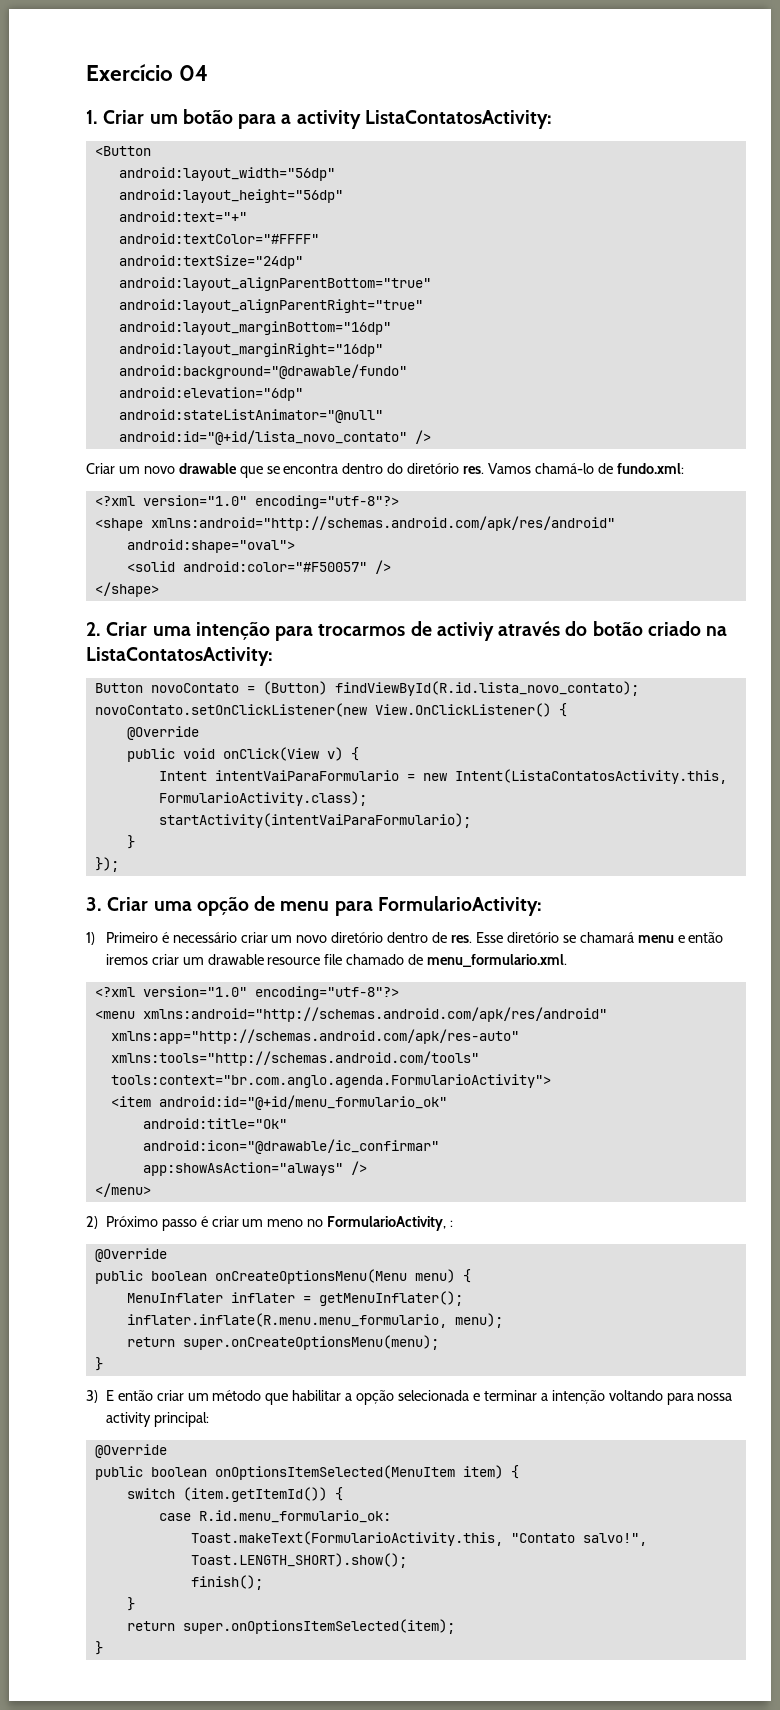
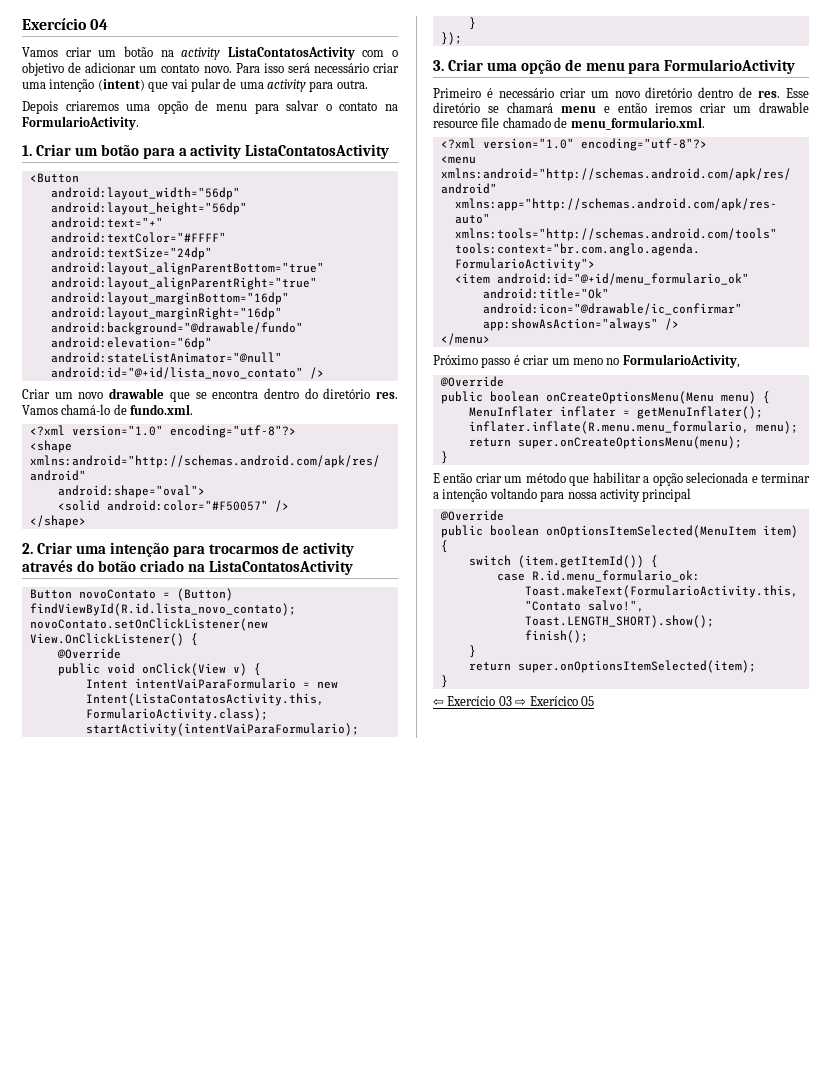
(209, 73) none -> [22,46,398,60] [22,62,400,76] [22,78,368,92] [22,100,399,114] [22,116,139,130] // Vamos criar um botão na activity ListaContatosActivity com o objetivo de adicionar um contato novo. Para isso será necessário criar uma intenção (intent) que vai pular de uma activity para outra. // Depois criaremos uma opção de menu para salvar o contato na FormularioActivity.
[364,110,552,129] ListaContatosActivity: -> [245,144,390,159] ListaContatosActivity
[616,463,684,474] fundo.xml: -> [130,404,194,415] fundo.xml.
[436,622,494,641] activiy -> [303,542,355,557] activity
[86,647,273,666] ListaContatosActivity: -> [208,560,353,575] ListaContatosActivity
[377,896,542,916] [86,932,95,945] FormularioActivity: // 1) -> [664,59,796,74] FormularioActivity //
[86,1216,98,1229] 2) -> (490, 339) none
[450,1220,454,1227] : -> (740, 361) none
[86,1390,98,1403] 3) -> (448, 457) none
[153,1412,209,1427] principal: -> [642,488,692,502] principal
(103, 1648) none -> [433,696,594,706] // ⇦ Exercício 03 ⇨ Exerícico 05

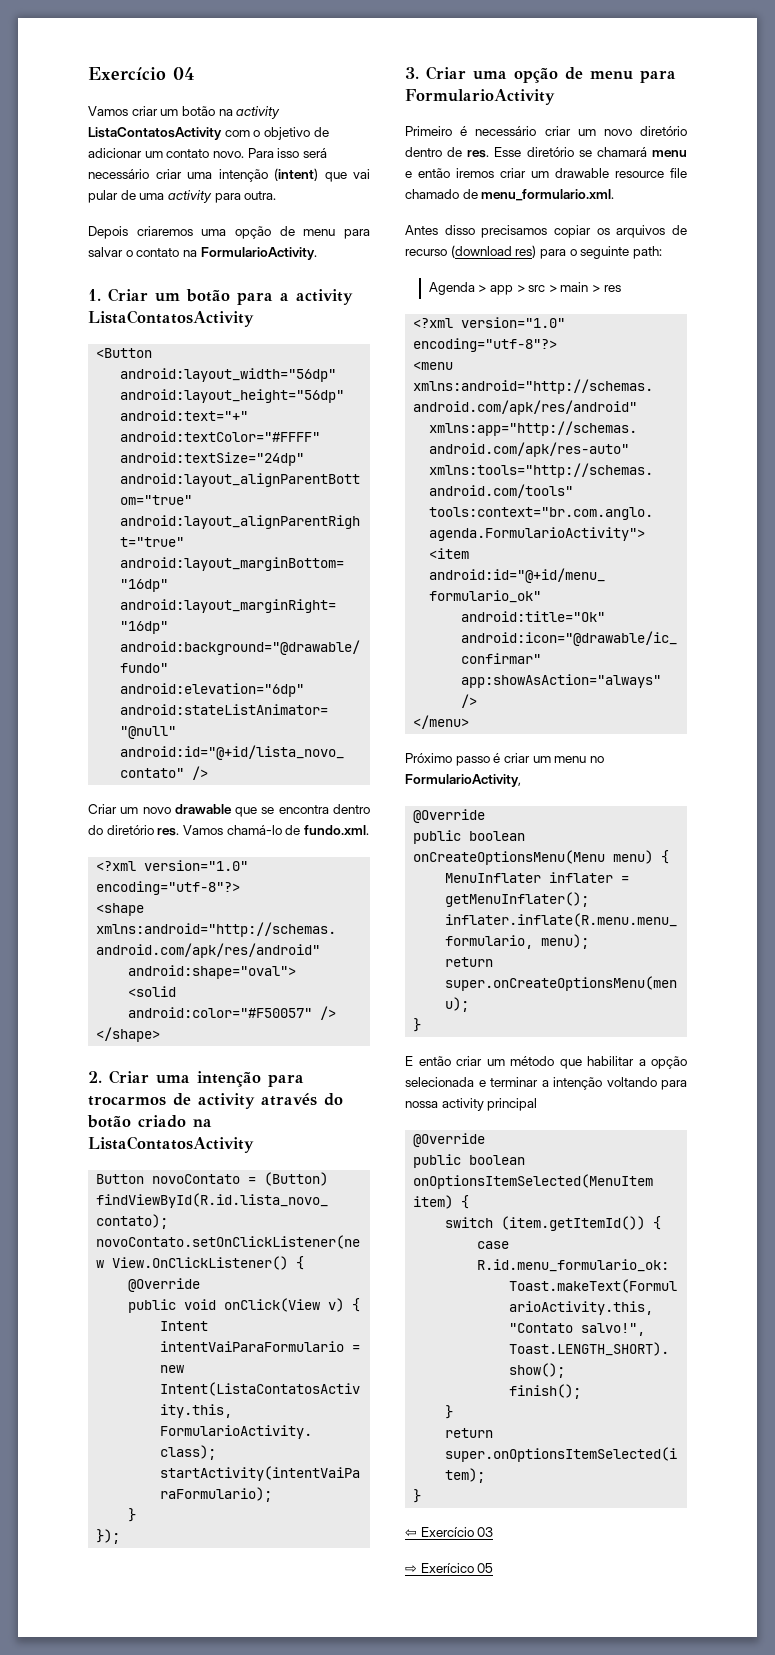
(705, 123) none -> [405,225,687,238] [405,245,662,259] [428,282,621,295] // Antes disso precisamos copiar os arquivos de recurso (download res) para o seguinte path: // Agenda > app > src > main > res
[572,358,603,365] meno -> [554,756,587,763] menu
(512, 701) none -> (494, 1532) //

